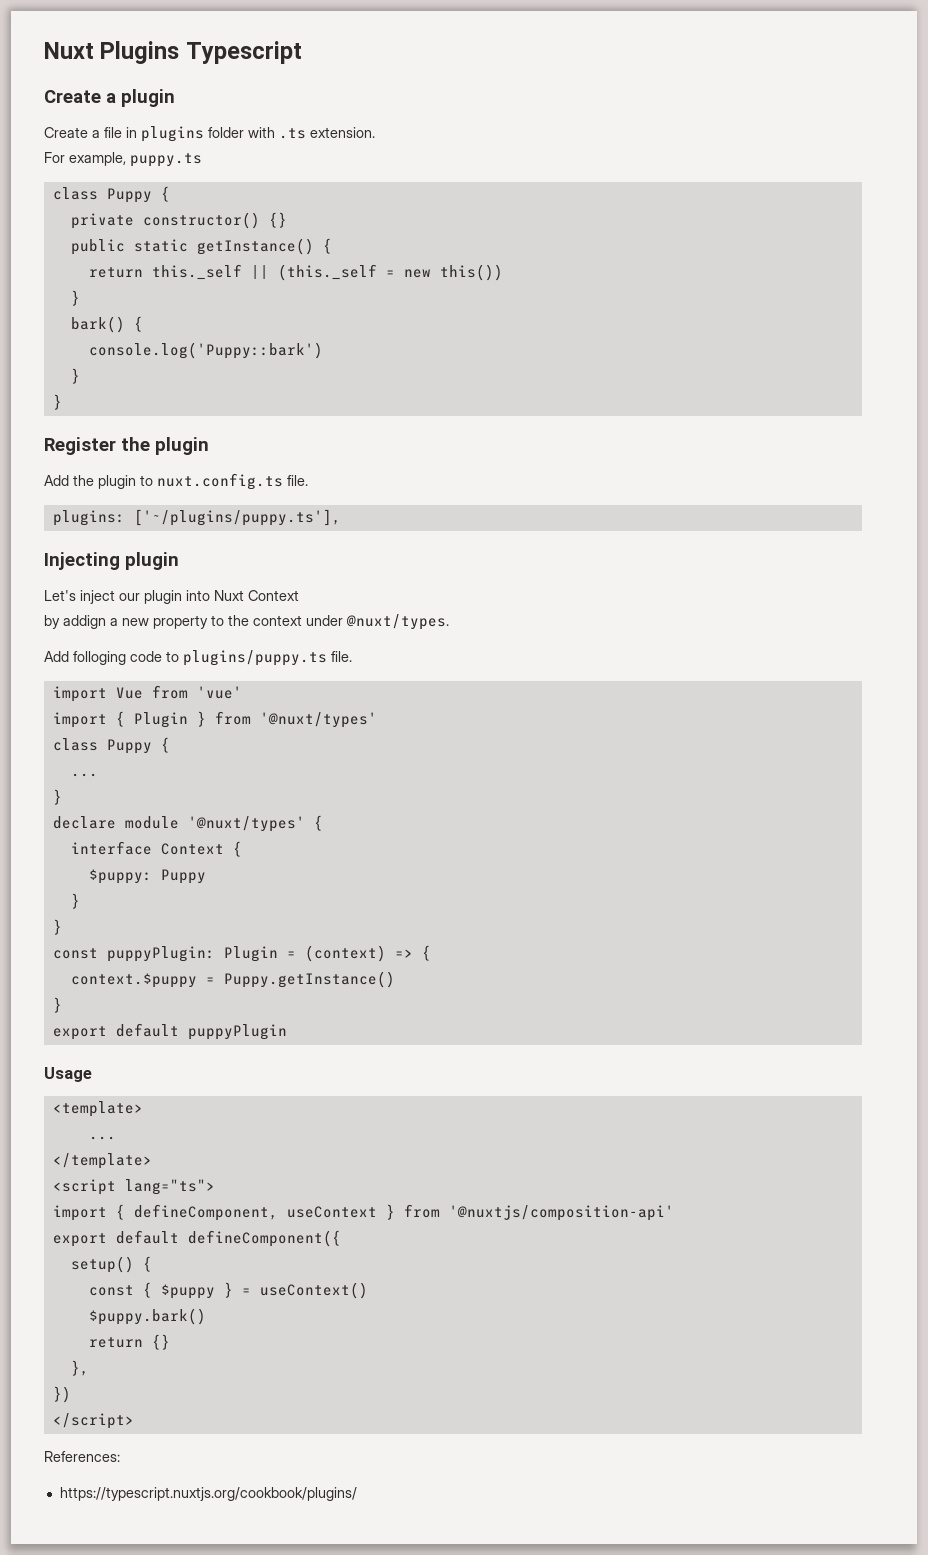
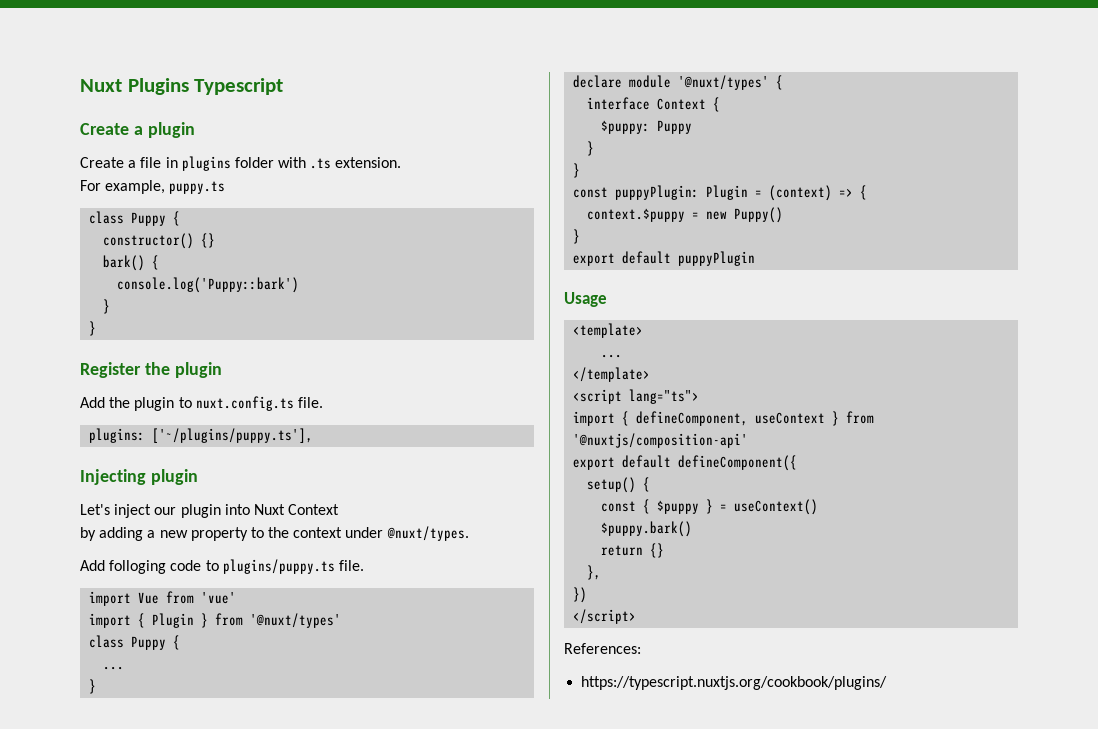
[70,213,134,229] private -> (181, 218) none
[70,238,332,255] [88,264,503,281] [70,290,80,306] // public static getInstance() { // return this._self || (this._self = new this()) // } -> (216, 240) none
[63,615,106,629] addign -> [99,527,144,541] adding
[223,971,395,988] Puppy.getInstance() -> [706,207,784,223] new Puppy()

